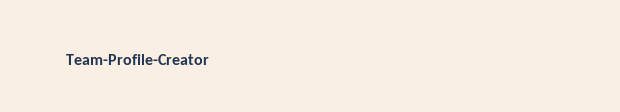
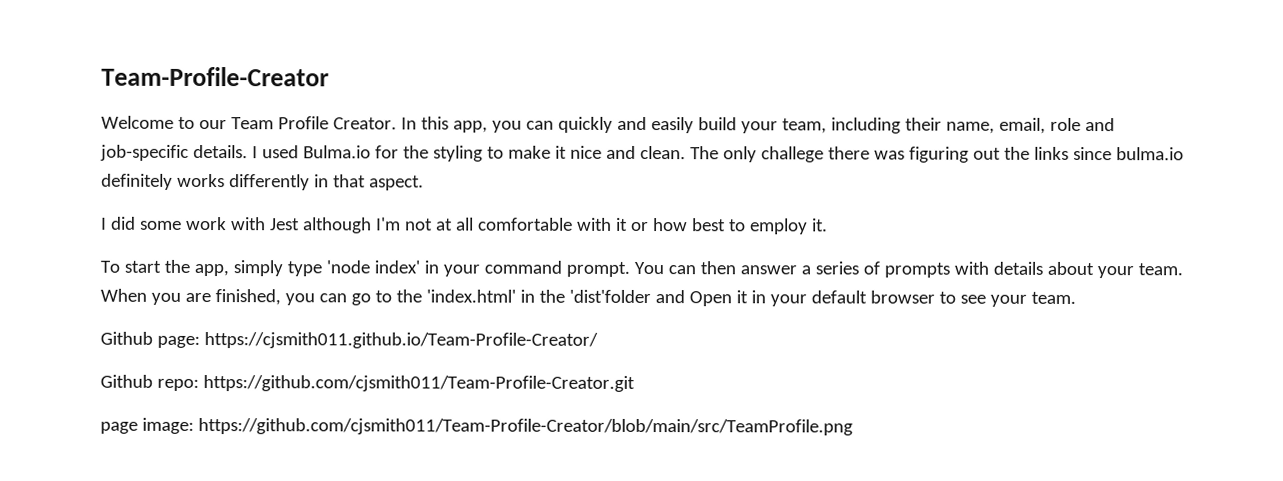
(209, 59) none -> [101,115,1115,134] [100,144,1184,163] [101,173,424,191] [101,216,828,235] [100,259,1183,279] [100,288,1076,307] [100,331,598,349] [100,374,635,392] [100,417,853,436] // Welcome to our Team Profile Creator. In this app, you can quickly and easily build your team, including their name, email, role and job-specific details. I used Bulma.io for the styling to make it nice and clean. The only challege there was figuring out the links since bulma.io definitely works differently in that aspect. // I did some work with Jest although I'm not at all comfortable with it or how best to employ it. // To start the app, simply type 'node index' in your command prompt. You can then answer a series of prompts with details about your team. When you are finished, you can go to the 'index.html' in the 'dist'folder and Open it in your default browser to see your team. // Github page: https://cjsmith011.github.io/Team-Profile-Creator/ // Github repo: https://github.com/cjsmith011/Team-Profile-Creator.git // page image: https://github.com/cjsmith011/Team-Profile-Creator/blob/main/src/TeamProfile.png

